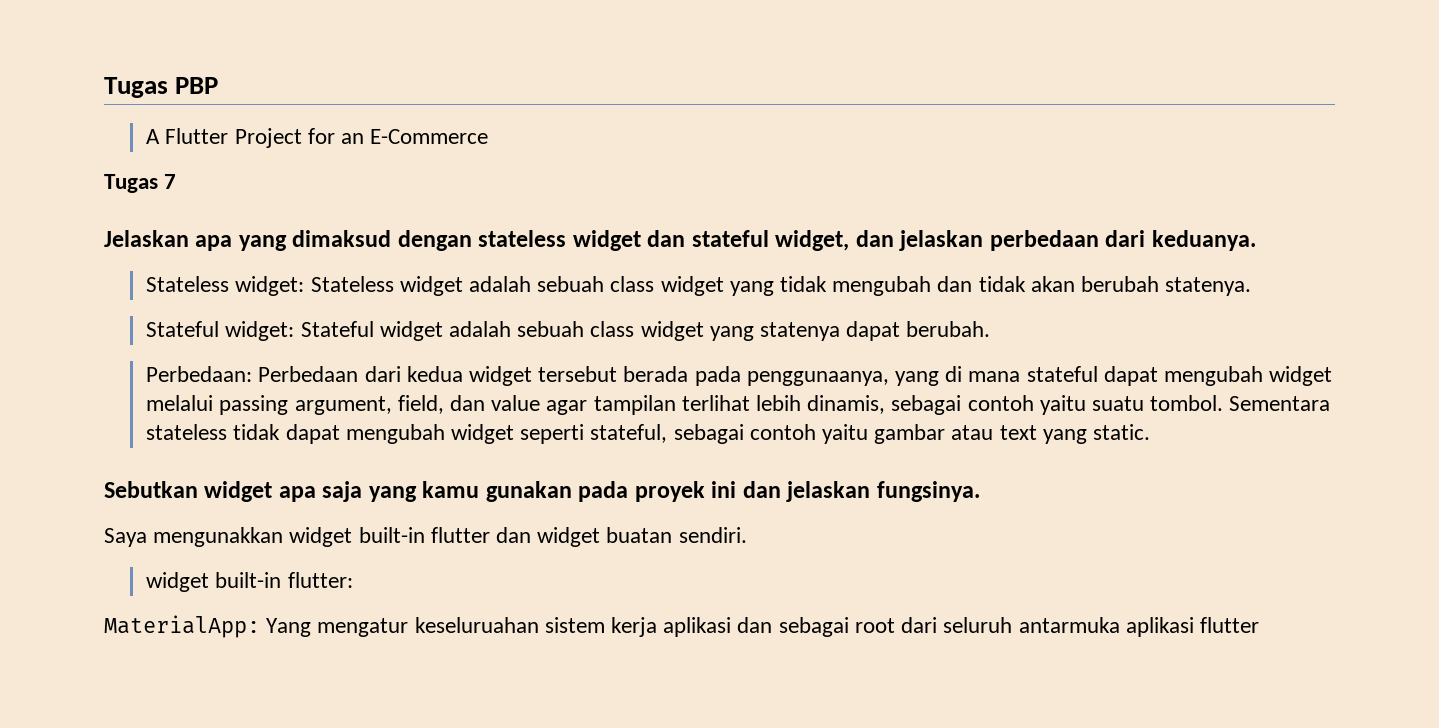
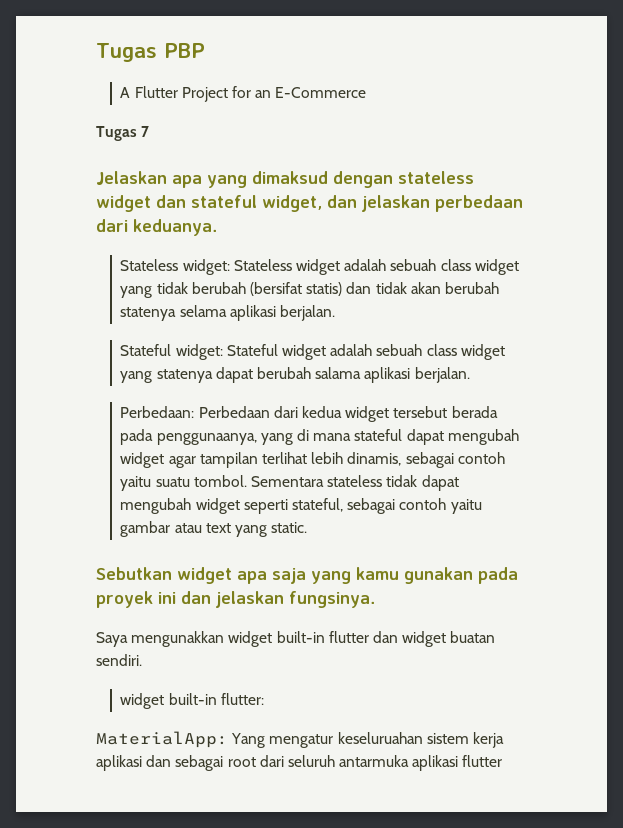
[832,276,932,296] mengubah -> [191,282,343,296] berubah (bersifat statis)
[1165,277,1252,296] statenya. -> [120,305,336,321] statenya selama aplikasi berjalan.
[906,321,991,337] berubah. -> [257,367,470,383] berubah salama aplikasi berjalan.
[146,395,541,415] melalui passing argument, field, dan value -> (165, 460) none

